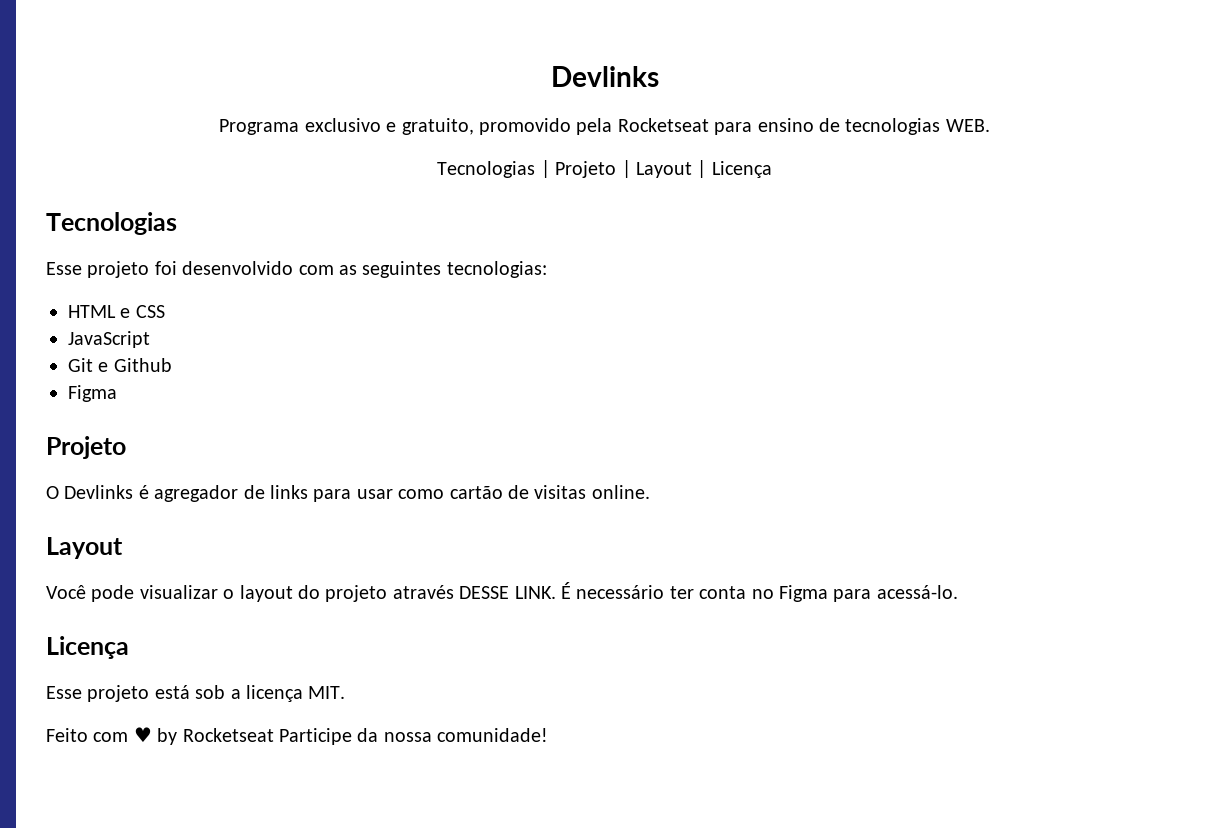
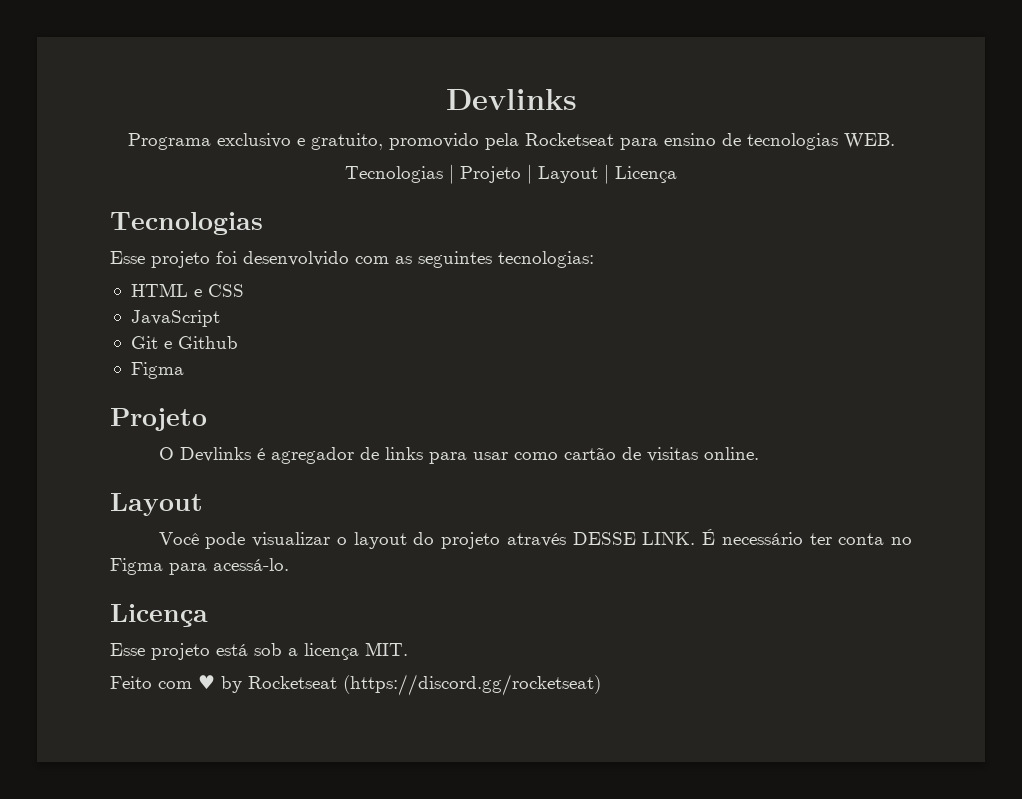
[279,728,549,745] Participe da nossa comunidade! -> [343,674,601,696] (https://discord.gg/rocketseat)

